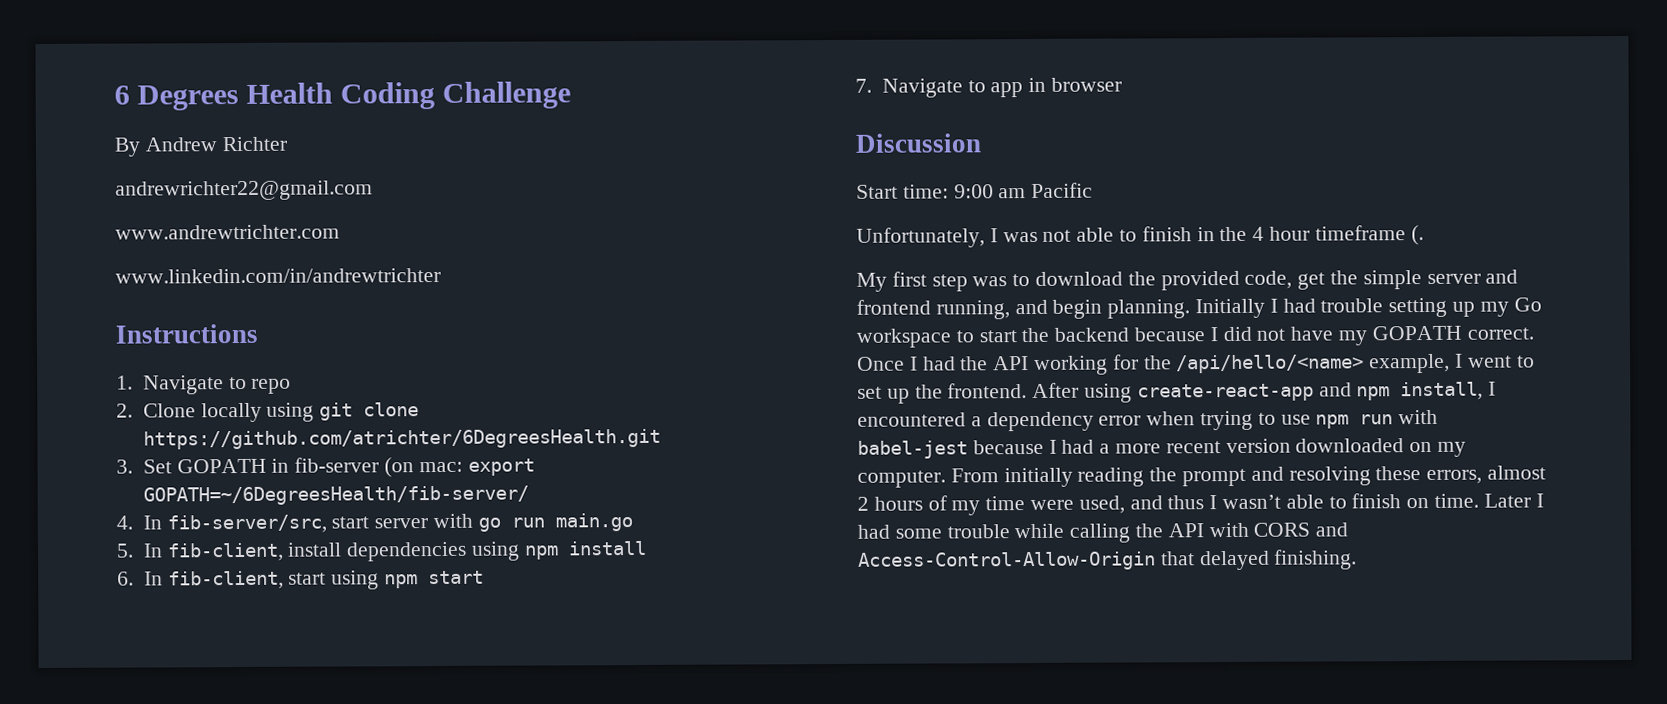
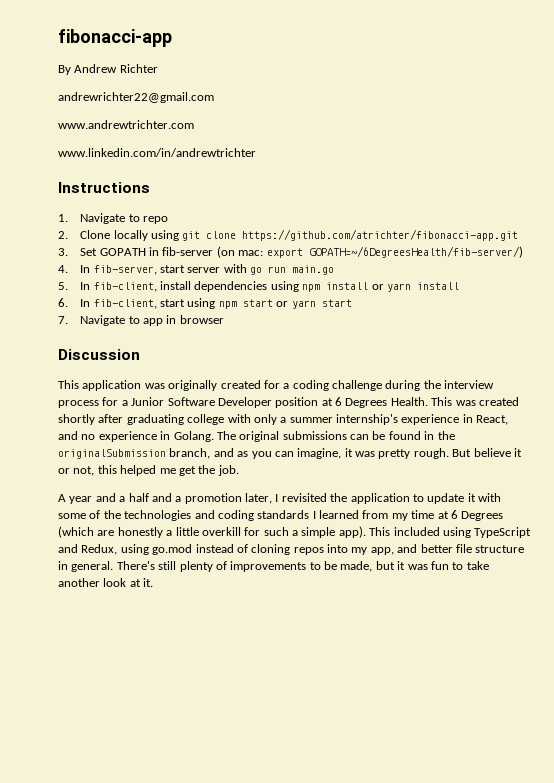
[114,81,572,111] 6 Degrees Health Coding Challenge -> [58,29,172,47] fibonacci-app
[142,428,661,450] https://github.com/atrichter/6DegreesHealth.git -> [242,229,519,241] https://github.com/atrichter/fibonacci-app.git
[142,485,529,506] GOPATH=~/6DegreesHealth/fib-server/ -> [308,246,523,258] GOPATH=~/6DegreesHealth/fib-server/)
[166,514,327,534] fib-server/src, -> [93,265,157,275] fib-server,
(647, 548) none -> [371,282,459,292] or yarn install
(484, 577) none -> [276,299,352,309] or yarn start
[856,182,1094,199] [856,225,1424,248] [856,269,1519,292] [856,297,1542,320] [856,325,1534,348] [857,353,1535,375] [857,381,1497,404] [857,409,1439,432] [857,438,1467,459] [857,465,1547,488] [857,493,1544,516] [857,522,1349,543] [858,549,1358,571] Start time: 9:00 am Pacific // Unfortunately, I was not able to finish in the 4 hour timeframe (. // My first step was to download the provided code, get the simple server and frontend running, and begin planning. Initially I had trouble setting up my Go workspace to start the backend because I did not have my GOPATH correct. Once I had the API working for the /api/hello/<name> example, I went to set up the frontend. After using create-react-app and npm install, I encountered a dependency error when trying to use npm run with babel-jest because I had a more recent version downloaded on my computer. From initially reading the prompt and resolving these errors, almost 2 hours of my time were used, and thus I wasn’t able to finish on time. Later I had some trouble while calling the API with CORS and Access-Control-Allow-Origin that delayed finishing. -> [58,380,495,391] [58,397,519,408] [58,414,509,425] [58,431,455,442] [58,448,522,459] [58,465,239,476] [58,493,501,504] [58,510,504,521] [58,526,532,538] [58,544,525,555] [58,561,489,572] [58,578,154,587] This application was originally created for a coding challenge during the interview process for a Junior Software Developer position at 6 Degrees Health. This was created shortly after graduating college with only a summer internship's experience in React, and no experience in Golang. The original submissions can be found in the originalSubmission branch, and as you can imagine, it was pretty rough. But believe it or not, this helped me get the job. // A year and a half and a promotion later, I revisited the application to update it with some of the technologies and coding standards I learned from my time at 6 Degrees (which are honestly a little overkill for such a simple app). This included using TypeScript and Redux, using go.mod instead of cloning repos into my app, and better file structure in general. There's still plenty of improvements to be made, but it was fun to take another look at it.

